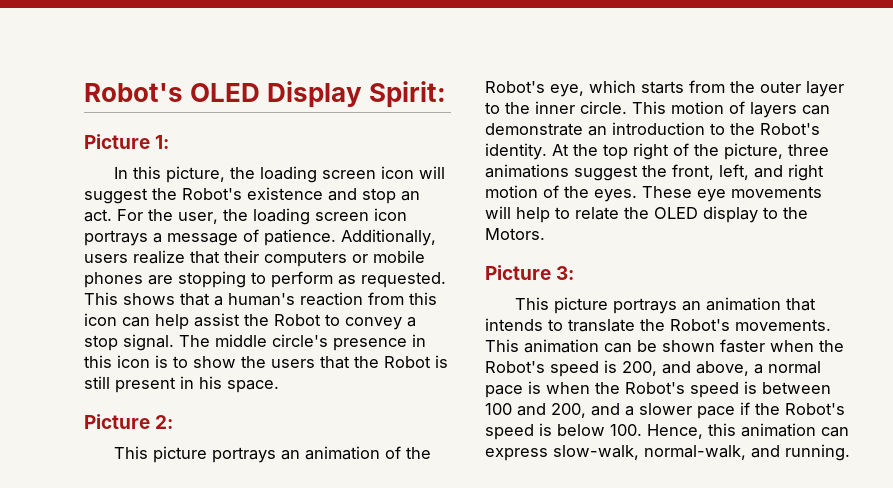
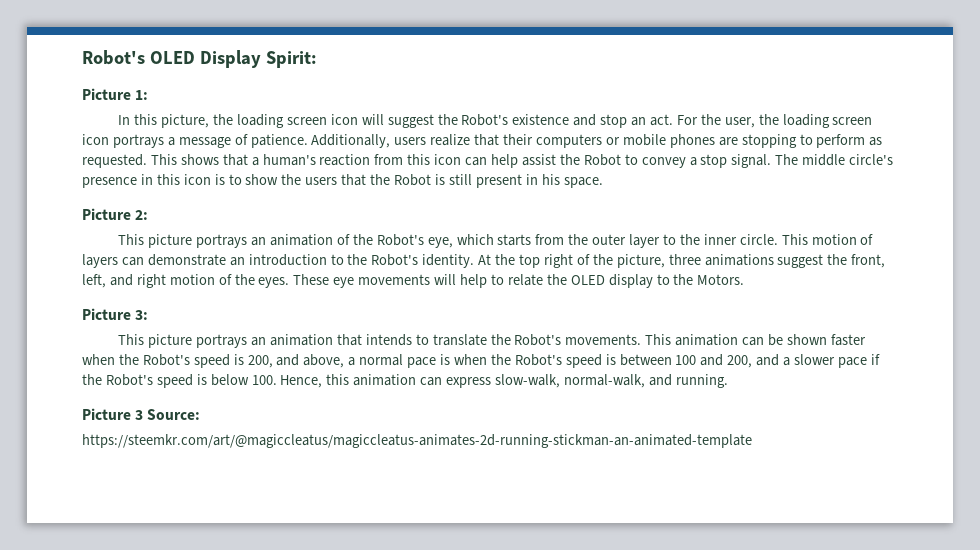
(850, 452) none -> [82,408,201,420] [82,434,752,448] // Picture 3 Source: // https://steemkr.com/art/@magiccleatus/magiccleatus-animates-2d-running-stickman-an-animated-template

